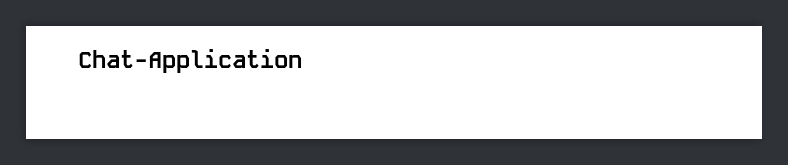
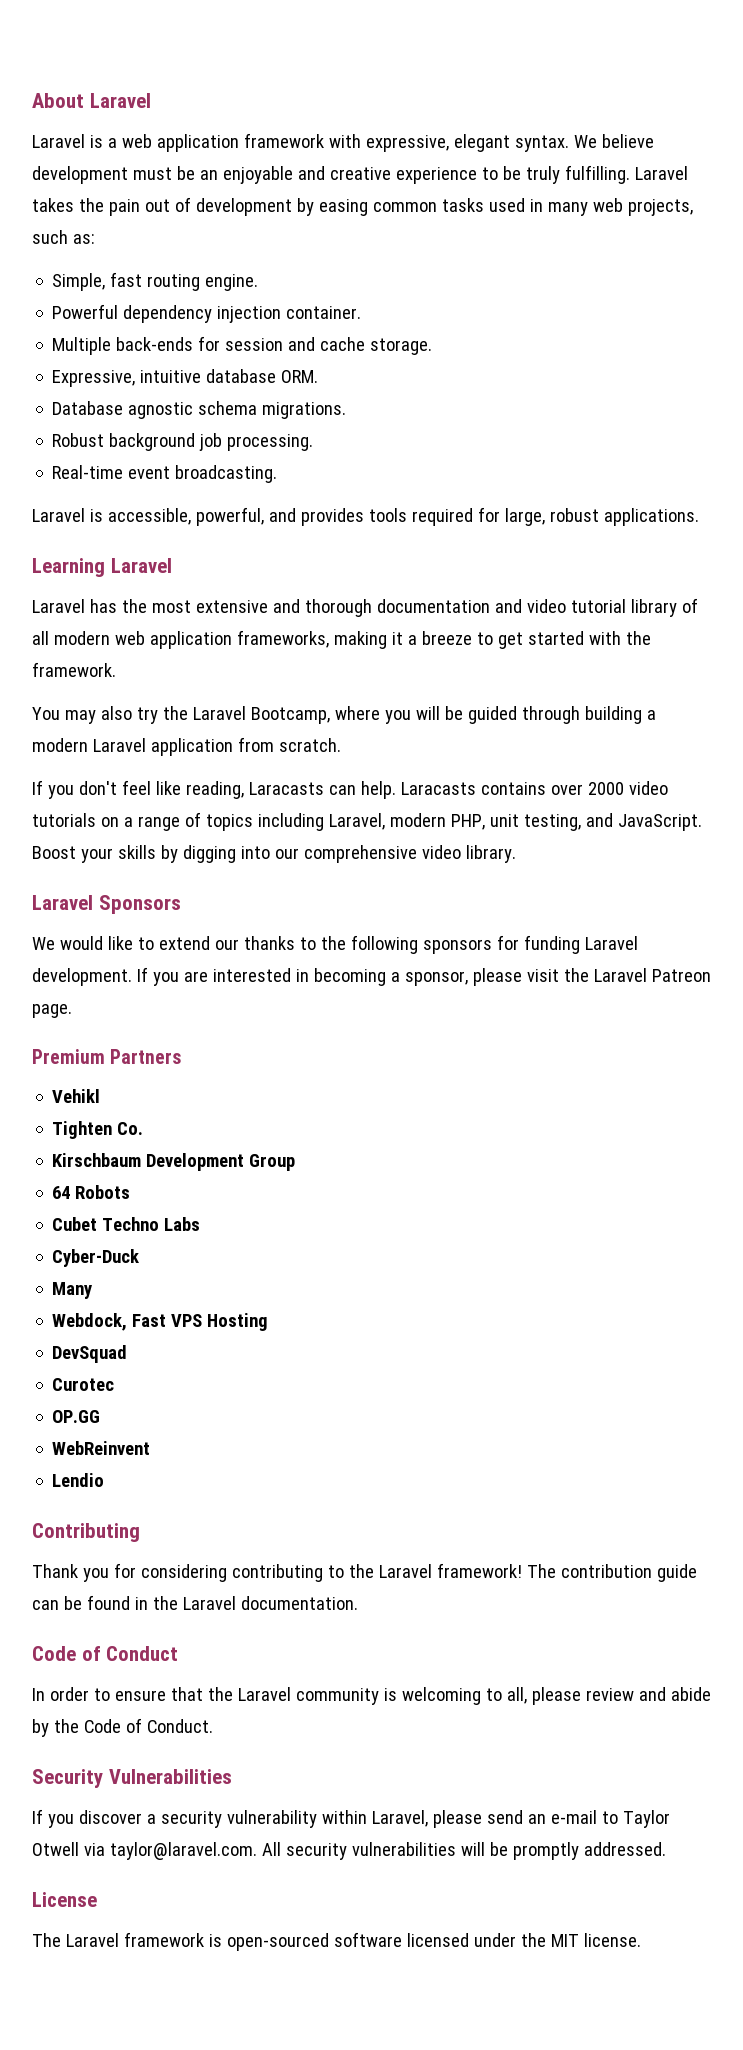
[78,49,302,73] Chat-Application -> [32,93,151,108] [32,133,654,152] [32,165,688,184] [32,197,693,216] [32,230,95,244] [52,272,259,291] [52,304,362,323] [52,336,433,355] [52,369,319,387] [52,401,347,419] [52,433,314,451] [52,465,278,483] [32,507,699,526] [32,558,172,577] [32,598,698,617] [32,630,651,649] [32,662,116,677] [32,706,656,724] [32,737,341,756] [32,780,668,799] [32,812,702,831] [32,845,516,863] [32,895,181,914] [32,935,638,954] [32,967,711,986] [32,1004,72,1018] [32,1049,182,1064] [52,1089,101,1103] [52,1121,144,1139] [52,1153,296,1171] [52,1185,131,1199] [52,1217,201,1231] [52,1249,140,1267] [52,1282,93,1299] [52,1313,269,1331] [52,1345,128,1363] [52,1378,115,1391] [52,1410,101,1423] [52,1441,151,1455] [52,1473,105,1487] [32,1523,140,1542] [32,1563,697,1582] [32,1595,358,1610] [32,1646,179,1661] [32,1687,711,1705] [32,1718,213,1737] [32,1769,232,1788] [32,1809,670,1828] [32,1842,666,1860] [32,1892,97,1907] [32,1932,641,1951] About Laravel // Laravel is a web application framework with expressive, elegant syntax. We believe development must be an enjoyable and creative experience to be truly fulfilling. Laravel takes the pain out of development by easing common tasks used in many web projects, such as: // Simple, fast routing engine. // Powerful dependency injection container. // Multiple back-ends for session and cache storage. // Expressive, intuitive database ORM. // Database agnostic schema migrations. // Robust background job processing. // Real-time event broadcasting. // Laravel is accessible, powerful, and provides tools required for large, robust applications. // Learning Laravel // Laravel has the most extensive and thorough documentation and video tutorial library of all modern web application frameworks, making it a breeze to get started with the framework. // You may also try the Laravel Bootcamp, where you will be guided through building a modern Laravel application from scratch. // If you don't feel like reading, Laracasts can help. Laracasts contains over 2000 video tutorials on a range of topics including Laravel, modern PHP, unit testing, and JavaScript. Boost your skills by digging into our comprehensive video library. // Laravel Sponsors // We would like to extend our thanks to the following sponsors for funding Laravel development. If you are interested in becoming a sponsor, please visit the Laravel Patreon page. // Premium Partners // Vehikl // Tighten Co. // Kirschbaum Development Group // 64 Robots // Cubet Techno Labs // Cyber-Duck // Many // Webdock, Fast VPS Hosting // DevSquad // Curotec // OP.GG // WebReinvent // Lendio // Contributing // Thank you for considering contributing to the Laravel framework! The contribution guide can be found in the Laravel documentation. // Code of Conduct // In order to ensure that the Laravel community is welcoming to all, please review and abide by the Code of Conduct. // Security Vulnerabilities // If you discover a security vulnerability within Laravel, please send an e-mail to Taylor Otwell via taylor@laravel.com. All security vulnerabilities will be promptly addressed. // License // The Laravel framework is open-sourced software licensed under the MIT license.

